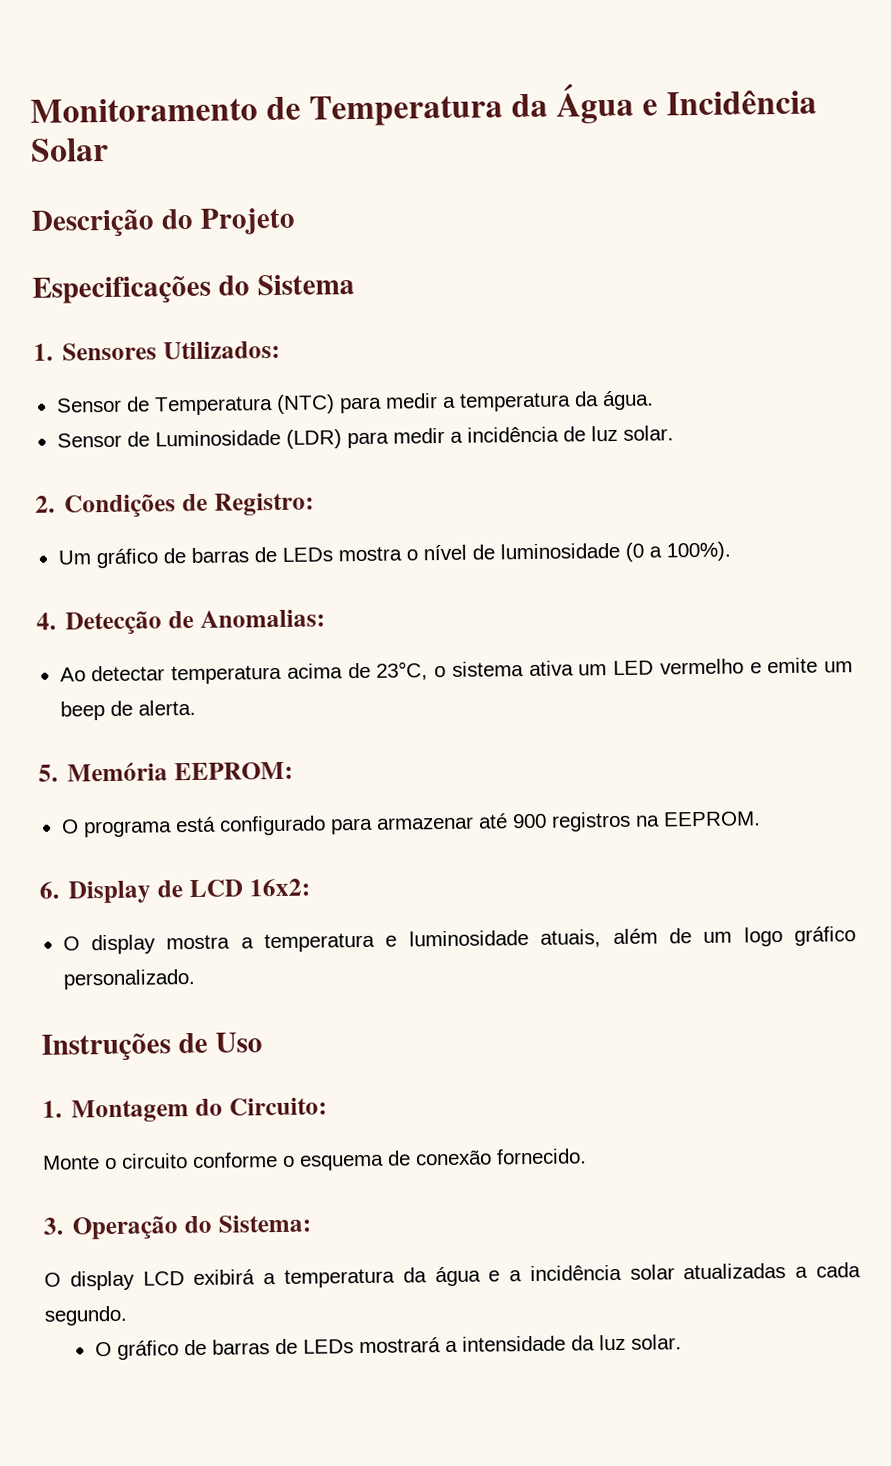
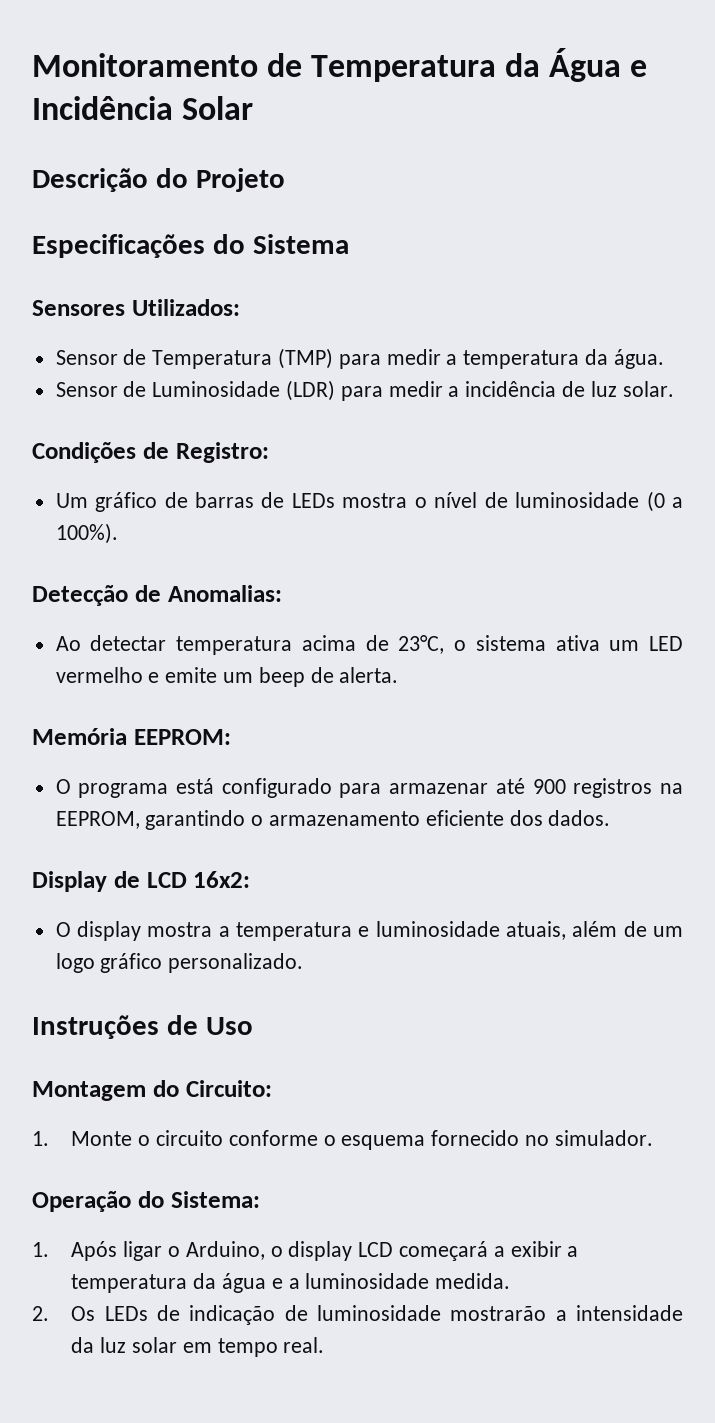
[33,343,53,361] 1. -> (349, 244) none
[275,394,335,414] (NTC) -> [278,348,334,369] (TMP)
[35,495,55,513] 2. -> (674, 389) none
[36,612,56,630] 4. -> (118, 533) none
[38,764,58,782] 5. -> (399, 675) none
[662,811,761,827] [39,881,59,899] EEPROM. // 6. -> [55,810,611,830] EEPROM, garantindo o armazenamento eficiente dos dados. //
[42,1100,62,1118] 1. -> (253, 1026) none
(327, 1106) none -> [32,1131,49,1146] 1.
[387,1148,587,1166] [43,1217,63,1235] de conexão fornecido. // 3. -> [431,1130,653,1146] fornecido no simulador. //
[44,1269,256,1291] O display LCD exibirá -> [32,1241,562,1261] 1. Após ligar o Arduino, o display LCD começará a exibir
[529,1262,862,1282] [44,1305,128,1326] [94,1334,682,1360] incidência solar atualizadas a cada segundo. // O gráfico de barras de LEDs mostrará a intensidade da luz solar. -> [305,1273,511,1289] [32,1305,683,1325] [71,1337,325,1357] luminosidade medida. // 2. Os LEDs de indicação de luminosidade mostrarão a intensidade da luz solar em tempo real.

